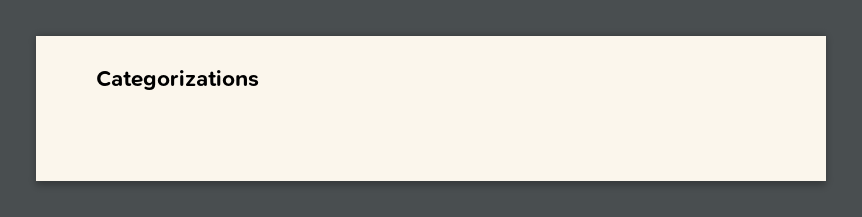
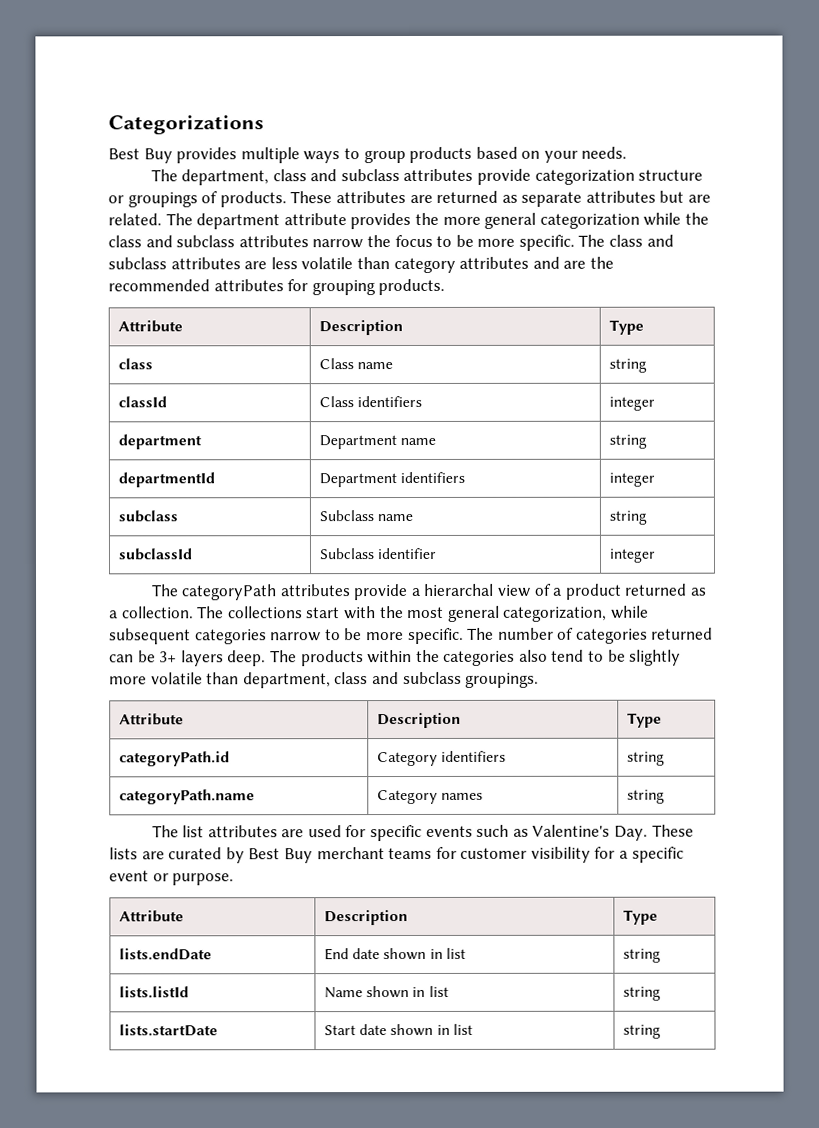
(259, 80) none -> [108,146,628,164] [150,168,704,186] [108,190,712,208] [108,212,709,230] [108,234,674,251] [108,256,614,274] [108,278,446,296] [117,320,183,333] [318,320,403,336] [608,319,644,335] [117,358,153,370] [318,358,394,370] [608,358,647,373] [117,396,167,408] [318,395,423,408] [608,396,655,411] [117,434,202,450] [318,435,437,450] [608,434,647,449] [117,472,215,488] [318,471,466,488] [608,472,655,487] [117,510,178,523] [318,510,414,522] [608,510,647,525] [117,548,192,561] [318,547,437,560] [608,548,655,563] [151,583,708,601] [109,605,649,622] [109,627,714,645] [109,649,682,667] [109,671,540,689] [118,713,184,726] [376,712,461,729] [626,712,662,728] [118,751,230,767] [376,750,507,767] [626,751,665,766] [118,789,255,805] [376,789,484,805] [626,789,665,804] [151,824,694,842] [109,846,684,864] [109,870,235,886] [118,910,184,923] [323,910,408,926] [622,909,658,925] [118,948,212,961] [323,947,466,961] [622,948,661,963] [118,986,189,999] [323,985,449,999] [622,986,661,1001] [118,1024,218,1037] [323,1023,473,1037] [622,1024,661,1039] // Best Buy provides multiple ways to group products based on your needs. // The department, class and subclass attributes provide categorization structure or groupings of products. These attributes are returned as separate attributes but are related. The department attribute provides the more general categorization while the class and subclass attributes narrow the focus to be more specific. The class and subclass attributes are less volatile than category attributes and are the recommended attributes for grouping products. // Attribute | Description | Type // class | Class name | string // classId | Class identifiers | integer // department | Department name | string // departmentId | Department identifiers | integer // subclass | Subclass name | string // subclassId | Subclass identifier | integer // The categoryPath attributes provide a hierarchal view of a product returned as a collection. The collections start with the most general categorization, while subsequent categories narrow to be more specific. The number of categories returned can be 3+ layers deep. The products within the categories also tend to be slightly more volatile than department, class and subclass groupings. // Attribute | Description | Type // categoryPath.id | Category identifiers | string // categoryPath.name | Category names | string // The list attributes are used for specific events such as Valentine's Day. These lists are curated by Best Buy merchant teams for customer visibility for a specific event or purpose. // Attribute | Description | Type // lists.endDate | End date shown in list | string // lists.listId | Name shown in list | string // lists.startDate | Start date shown in list | string

